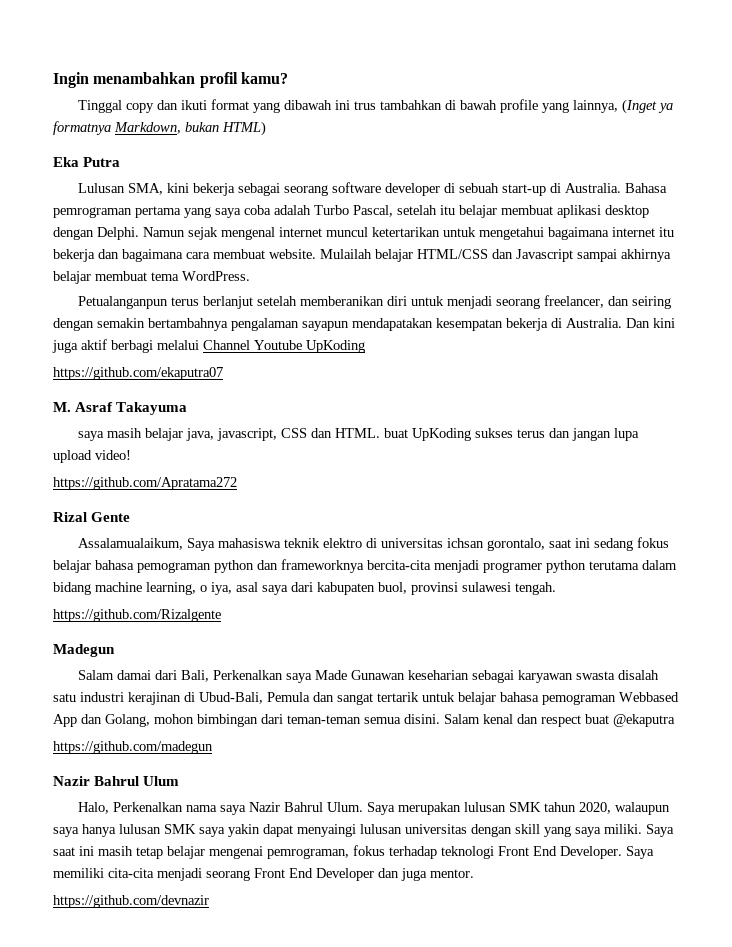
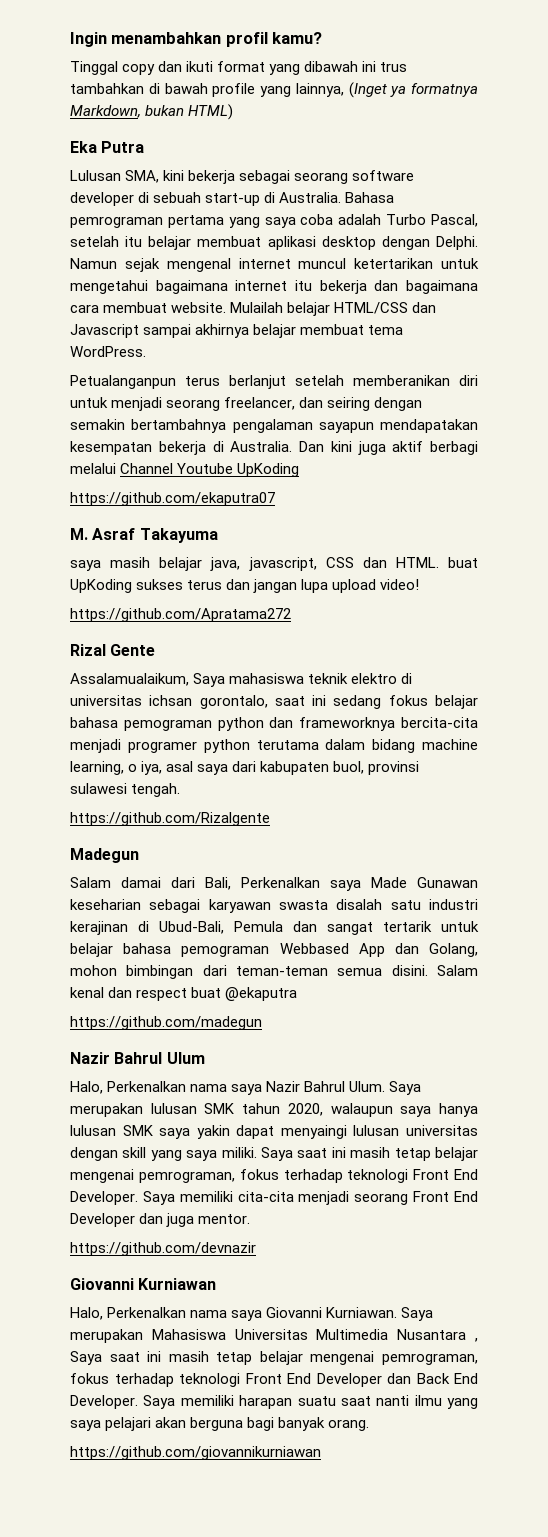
(209, 901) none -> [70,1278,217,1290] [70,1307,434,1321] [70,1329,479,1343] [70,1351,479,1365] [70,1373,478,1387] [70,1395,478,1409] [70,1417,370,1431] [70,1446,321,1460] // Giovanni Kurniawan // Halo, Perkenalkan nama saya Giovanni Kurniawan. Saya merupakan Mahasiswa Universitas Multimedia Nusantara , Saya saat ini masih tetap belajar mengenai pemrograman, fokus terhadap teknologi Front End Developer dan Back End Developer. Saya memiliki harapan suatu saat nanti ilmu yang saya pelajari akan berguna bagi banyak orang. // https://github.com/giovannikurniawan

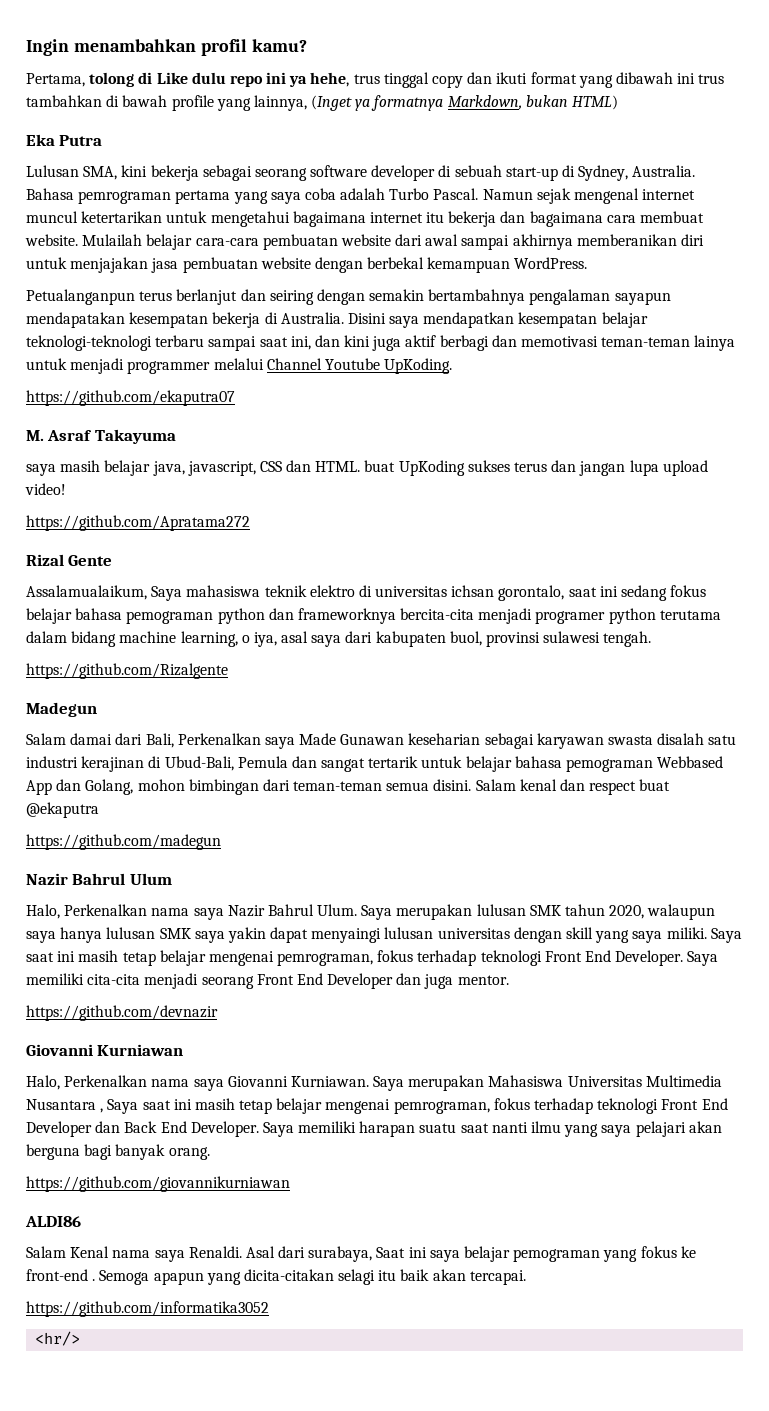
[70,61,118,75] Tinggal -> [26,72,429,88] Pertama, tolong di Like dulu repo ini ya hehe, trus tinggal
(276, 197) none -> [578,165,629,181] Sydney,
[431,214,479,227] [70,236,479,250] Pascal, setelah itu belajar membuat aplikasi desktop dengan Delphi. -> [433,188,479,200] Pascal.
[334,302,437,314] [70,324,404,338] [70,346,146,357] [70,375,478,389] [70,397,296,411] HTML/CSS dan Javascript sampai akhirnya belajar membuat tema WordPress. // Petualanganpun terus berlanjut setelah memberanikan diri untuk menjadi seorang freelancer, -> [195,234,705,250] [26,257,588,273] [26,289,238,305] cara-cara pembuatan website dari awal sampai akhirnya memberanikan diri untuk menjajakan jasa pembuatan website dengan berbekal kemampuan WordPress. // Petualanganpun terus berlanjut
[299,441,478,455] Dan kini juga aktif berbagi -> [347,312,648,328] [26,335,736,351] [26,358,211,374] Disini saya mendapatkan kesempatan belajar teknologi-teknologi terbaru sampai saat ini, dan kini juga aktif berbagi dan memotivasi teman-teman lainya untuk menjadi programmer
[237,463,300,477] UpKoding -> [384,358,453,374] UpKoding.
(321, 1453) none -> [25,1216,81,1227] [26,1246,696,1262] [26,1269,526,1285] [26,1301,269,1317] [35,1331,81,1346] // ALDI86 // Salam Kenal nama saya Renaldi. Asal dari surabaya, Saat ini saya belajar pemograman yang fokus ke front-end . Semoga apapun yang dicita-citakan selagi itu baik akan tercapai. // https://github.com/informatika3052 // <hr/>

